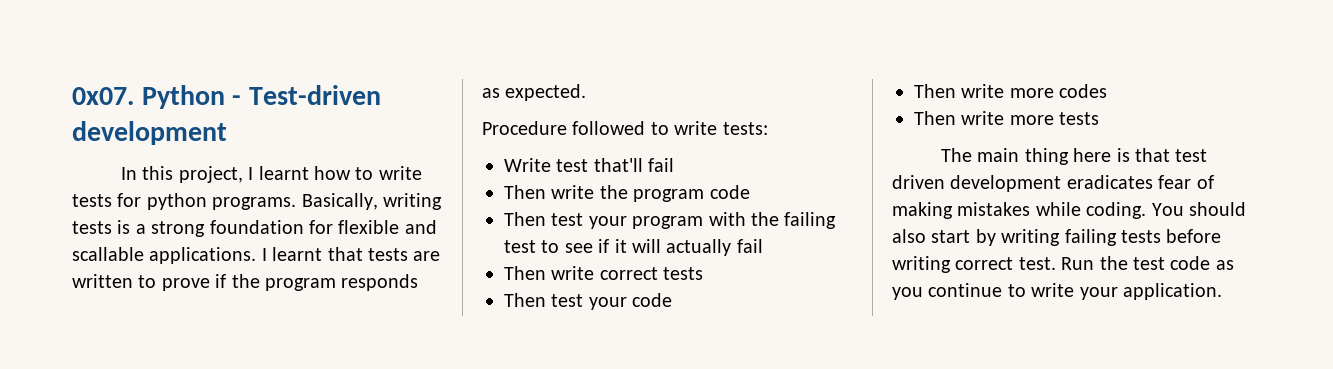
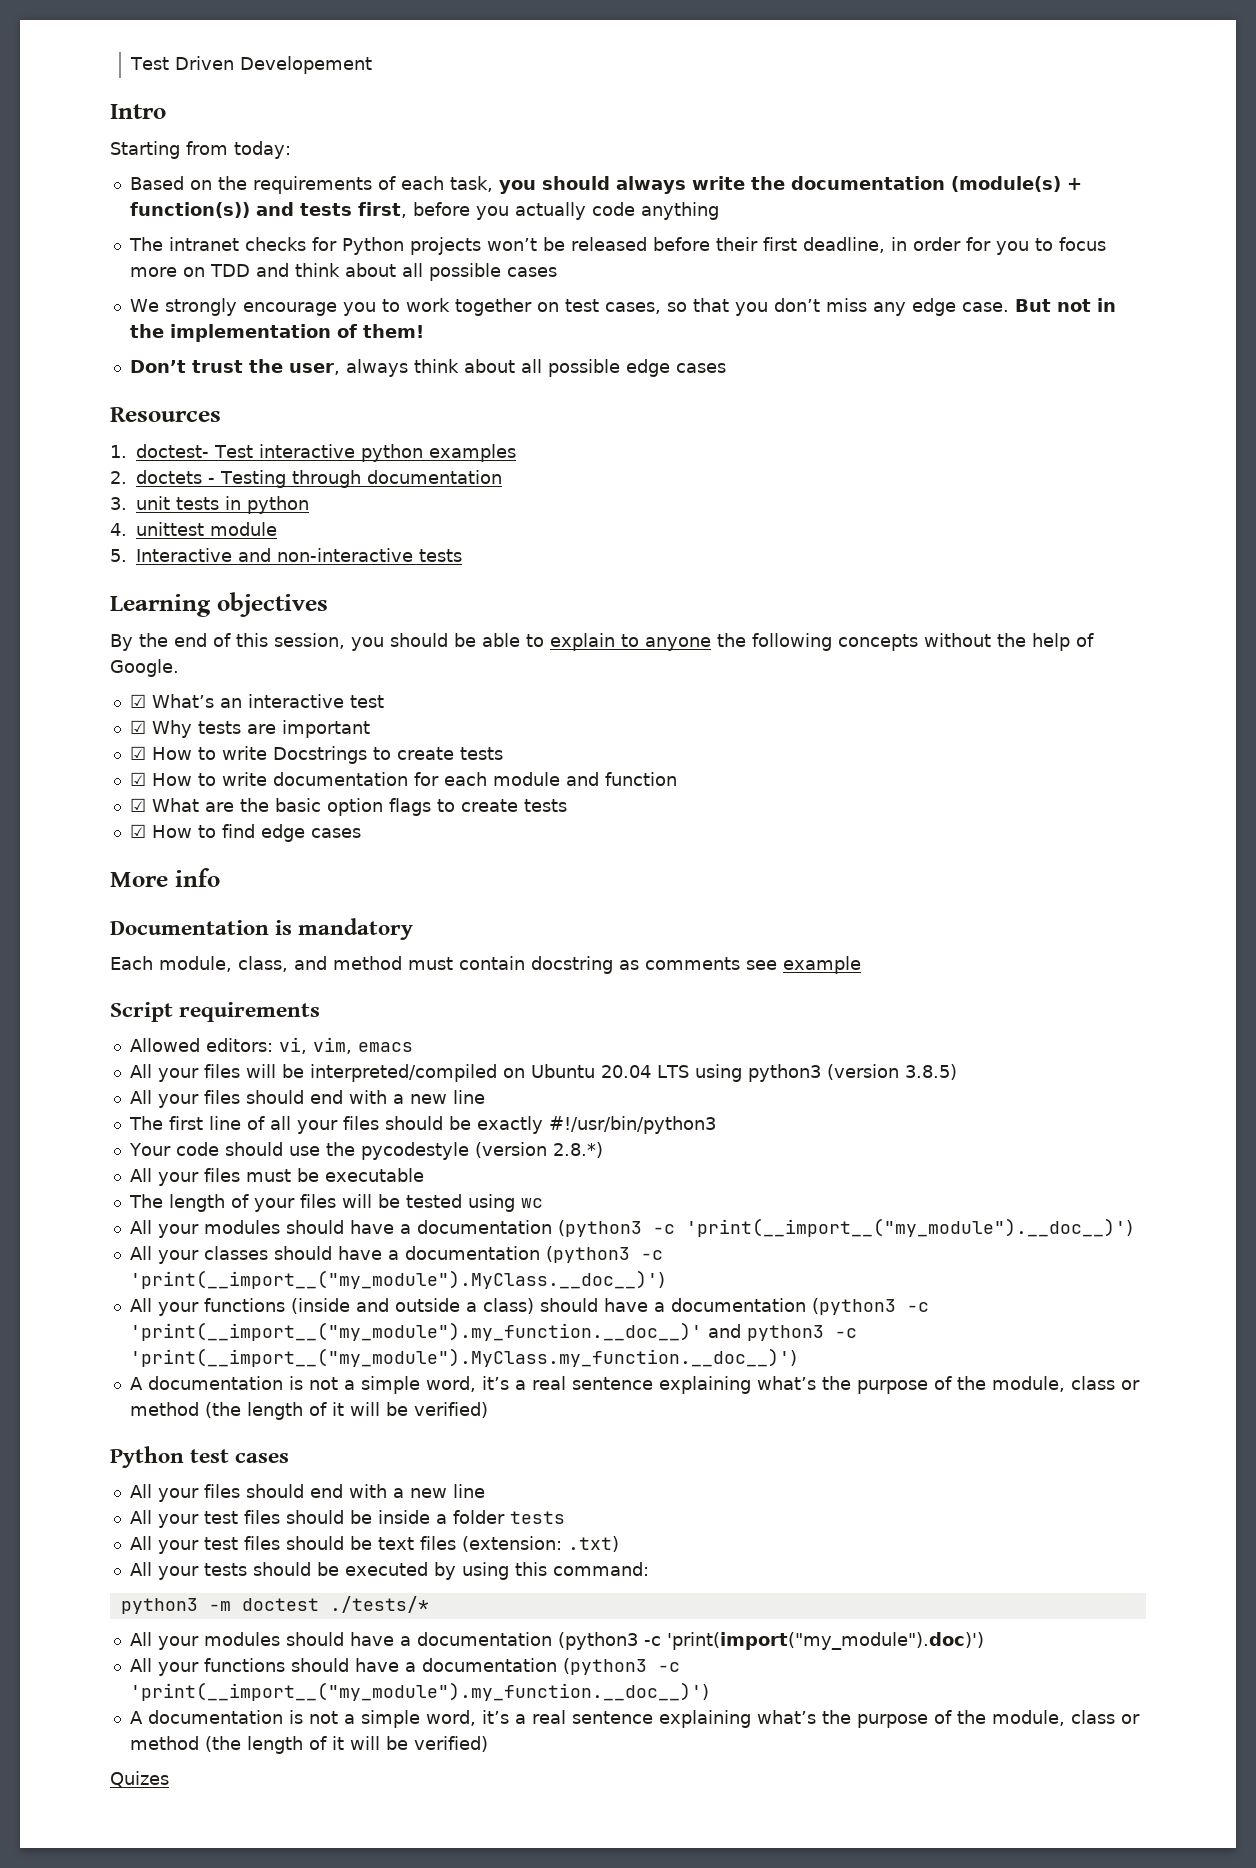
[72,85,381,109] [72,121,227,145] [120,166,422,183] [72,193,442,210] [72,220,437,237] [72,247,441,264] [72,274,419,291] [482,84,587,101] [482,121,768,135] [504,158,675,172] [504,185,750,202] [504,212,837,229] [504,239,763,256] [504,266,704,280] [504,293,673,310] [914,84,1108,98] [914,111,1100,125] [940,148,1208,165] [892,175,1214,192] [892,202,1246,219] [892,229,1222,246] [892,256,1234,273] [892,283,1222,300] 0x07. Python - Test-driven development // In this project, I learnt how to write tests for python programs. Basically, writing tests is a strong foundation for flexible and scallable applications. I learnt that tests are written to prove if the program responds as expected. // Procedure followed to write tests: // Write test that'll fail // Then write the program code // Then test your program with the failing test to see if it will actually fail // Then write correct tests // Then test your code // Then write more codes // Then write more tests // The main thing here is that test driven development eradicates fear of making mistakes while coding. You should also start by writing failing tests before writing correct test. Run the test code as you continue to write your application. -> [130,56,373,74] [110,104,166,119] [110,141,291,159] [129,176,1082,194] [129,202,719,220] [128,237,1106,255] [129,263,557,281] [129,298,1116,316] [129,324,424,342] [129,359,726,377] [110,407,221,422] [110,444,516,462] [110,470,502,488] [110,496,309,514] [110,522,277,536] [110,548,462,562] [110,592,328,617] [110,633,1094,651] [110,659,179,677] [129,694,384,708] [129,720,370,738] [129,746,503,764] [129,772,677,786] [129,798,567,816] [129,824,361,842] [110,868,220,887] [110,918,414,940] [110,956,861,974] [110,1002,321,1022] [129,1037,413,1054] [129,1064,957,1082] [129,1090,485,1108] [128,1116,716,1134] [128,1142,603,1160] [129,1168,424,1186] [128,1194,543,1212] [129,1218,1133,1238] [129,1246,663,1264] [129,1270,665,1289] [129,1298,929,1316] [129,1322,857,1341] [129,1348,797,1367] [129,1376,1140,1394] [129,1402,488,1420] [110,1446,290,1468] [129,1484,485,1502] [129,1510,565,1528] [129,1536,619,1554] [129,1562,649,1580] [120,1596,429,1614] [129,1632,984,1650] [129,1658,680,1676] [129,1682,709,1701] [129,1710,1140,1728] [129,1736,488,1754] [110,1771,169,1787] Test Driven Developement // Intro // Starting from today: // Based on the requirements of each task, you should always write the documentation (module(s) + function(s)) and tests first, before you actually code anything // The intranet checks for Python projects won’t be released before their first deadline, in order for you to focus more on TDD and think about all possible cases // We strongly encourage you to work together on test cases, so that you don’t miss any edge case. But not in the implementation of them! // Don’t trust the user, always think about all possible edge cases // Resources // 1. doctest- Test interactive python examples // 2. doctets - Testing through documentation // 3. unit tests in python // 4. unittest module // 5. Interactive and non-interactive tests // Learning objectives // By the end of this session, you should be able to explain to anyone the following concepts without the help of Google. // ☑ What’s an interactive test // ☑ Why tests are important // ☑ How to write Docstrings to create tests // ☑ How to write documentation for each module and function // ☑ What are the basic option flags to create tests // ☑ How to find edge cases // More info // Documentation is mandatory // Each module, class, and method must contain docstring as comments see example // Script requirements // Allowed editors: vi, vim, emacs // All your files will be interpreted/compiled on Ubuntu 20.04 LTS using python3 (version 3.8.5) // All your files should end with a new line // The first line of all your files should be exactly #!/usr/bin/python3 // Your code should use the pycodestyle (version 2.8.*) // All your files must be executable // The length of your files will be tested using wc // All your modules should have a documentation (python3 -c 'print(__import__("my_module").__doc__)') // All your classes should have a documentation (python3 -c 'print(__import__("my_module").MyClass.__doc__)') // All your functions (inside and outside a class) should have a documentation (python3 -c 'print(__import__("my_module").my_function.__doc__)' and python3 -c 'print(__import__("my_module").MyClass.my_function.__doc__)') // A documentation is not a simple word, it’s a real sentence explaining what’s the purpose of the module, class or method (the length of it will be verified) // Python test cases // All your files should end with a new line // All your test files should be inside a folder tests // All your test files should be text files (extension: .txt) // All your tests should be executed by using this command: // python3 -m doctest ./tests/* // All your modules should have a documentation (python3 -c 'print(import("my_module").doc)') // All your functions should have a documentation (python3 -c 'print(__import__("my_module").my_function.__doc__)') // A documentation is not a simple word, it’s a real sentence explaining what’s the purpose of the module, class or method (the length of it will be verified) // Quizes

